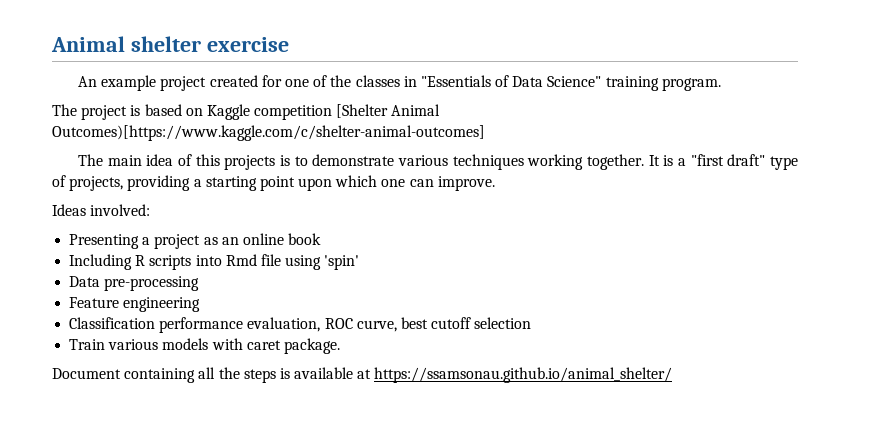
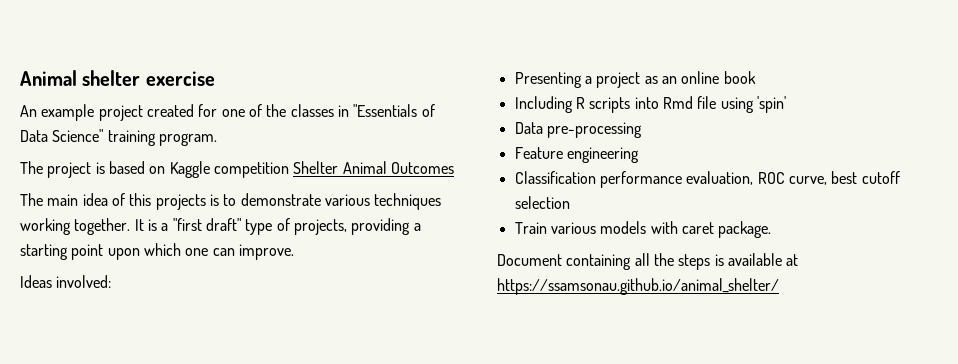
[336,104,441,118] [52,125,485,141] [Shelter Animal Outcomes)[https://www.kaggle.com/c/shelter-animal-outcomes] -> [293,161,454,174] Shelter Animal Outcomes

